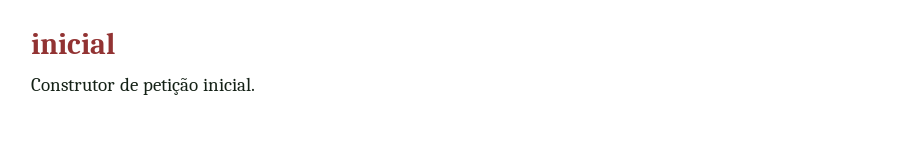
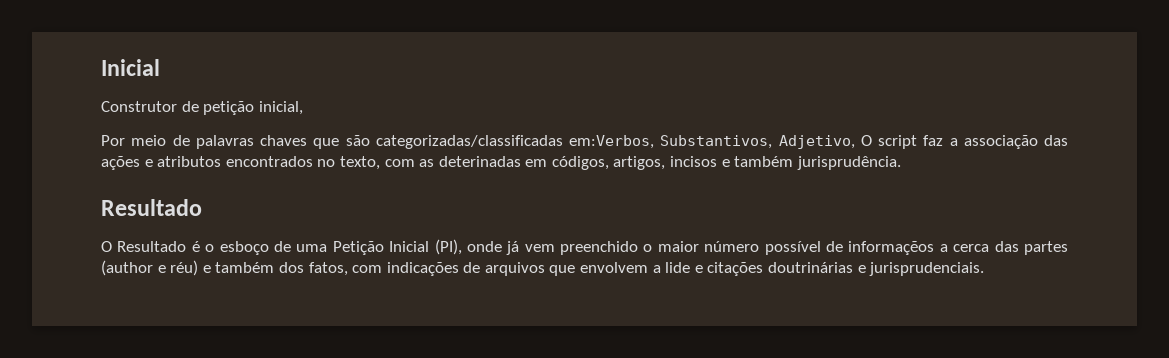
[31,32,115,54] inicial -> [101,59,160,76] Inicial
[203,77,256,91] inicial. -> [258,101,303,115] [101,135,1068,149] [101,156,901,170] [101,199,202,216] [101,239,1069,255] [101,260,985,276] inicial, // Por meio de palavras chaves que são categorizadas/classificadas em:Verbos, Substantivos, Adjetivo, O script faz a associação das ações e atributos encontrados no texto, com as deterinadas em códigos, artigos, incisos e também jurisprudência. // Resultado // O Resultado é o esboço de uma Petição Inicial (PI), onde já vem preenchido o maior número possível de informaçẽos a cerca das partes (author e réu) e também dos fatos, com indicações de arquivos que envolvem a lide e citações doutrinárias e jurisprudenciais.

